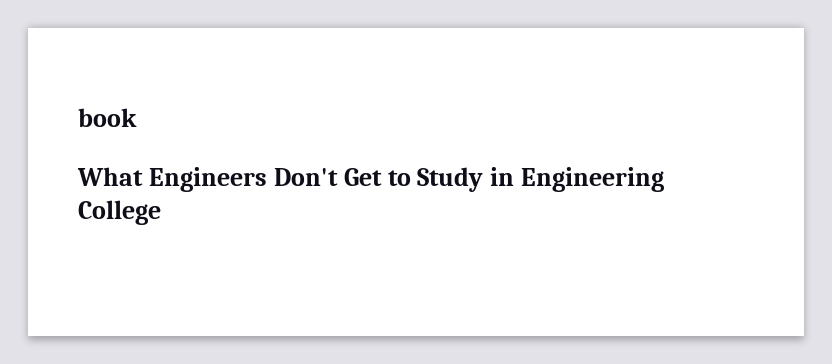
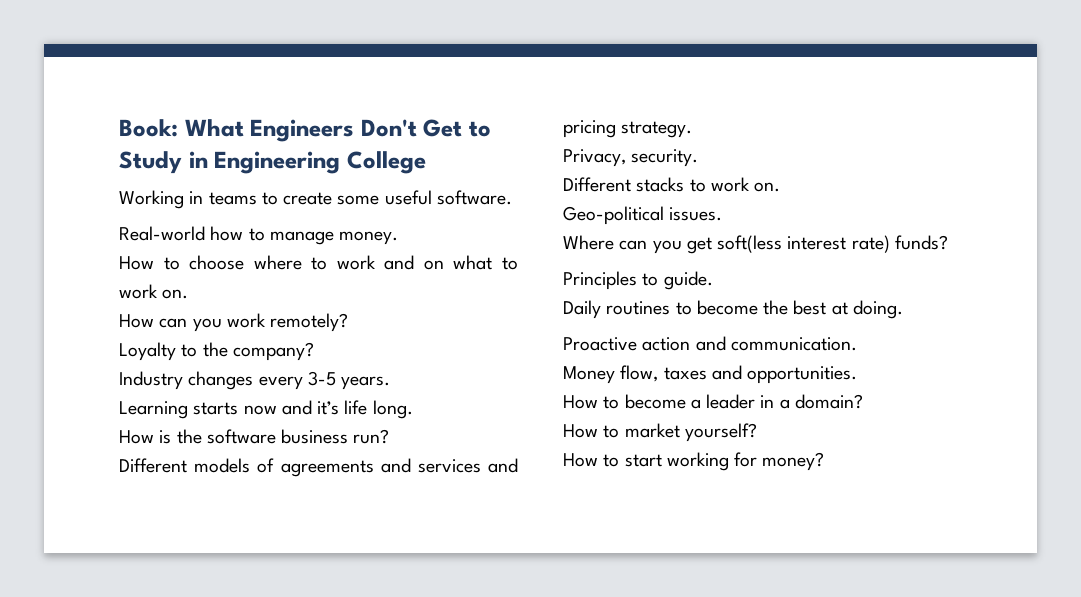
[78,108,137,127] book // -> [119,119,178,137] Book:
(161, 212) none -> [119,190,512,209] [119,226,399,245] [119,255,518,270] [119,284,189,299] [119,313,349,332] [119,342,314,361] [119,371,391,390] [119,400,413,419] [119,429,390,444] [119,458,518,477] [563,120,693,138] [563,149,699,167] [563,177,781,192] [563,206,723,225] [563,235,948,254] [563,271,713,290] [563,300,903,319] [563,336,857,351] [563,365,858,384] [563,394,863,409] [563,423,757,442] [563,452,825,471] // Working in teams to create some useful software. // Real-world how to manage money. // How to choose where to work and on what to work on. // How can you work remotely? // Loyalty to the company? // Industry changes every 3-5 years. // Learning starts now and it’s life long. // How is the software business run? // Different models of agreements and services and pricing strategy. // Privacy, security. // Different stacks to work on. // Geo-political issues. // Where can you get soft(less interest rate) funds? // Principles to guide. // Daily routines to become the best at doing. // Proactive action and communication. // Money flow, taxes and opportunities. // How to become a leader in a domain? // How to market yourself? // How to start working for money?

